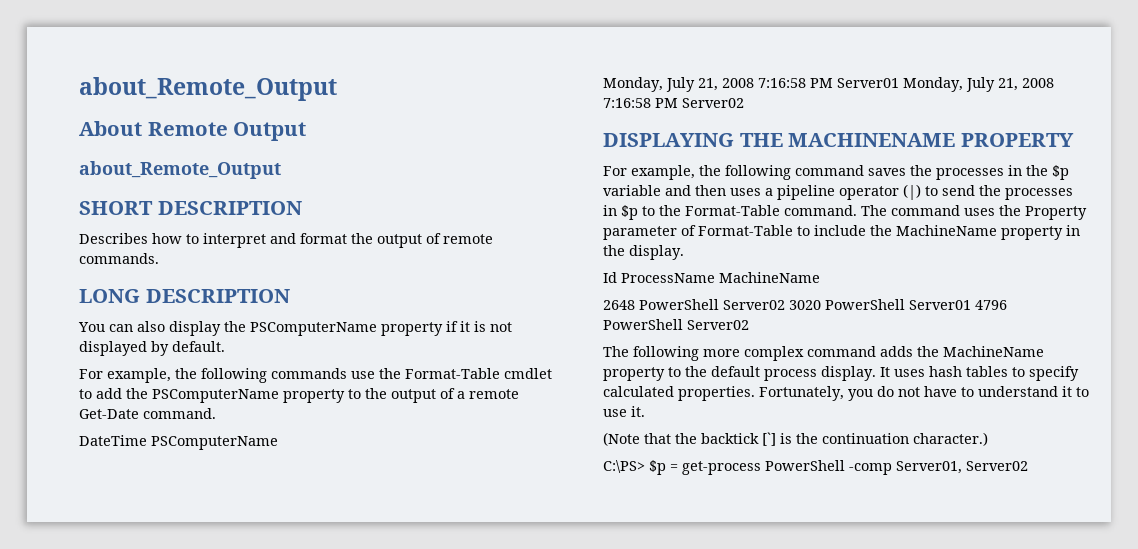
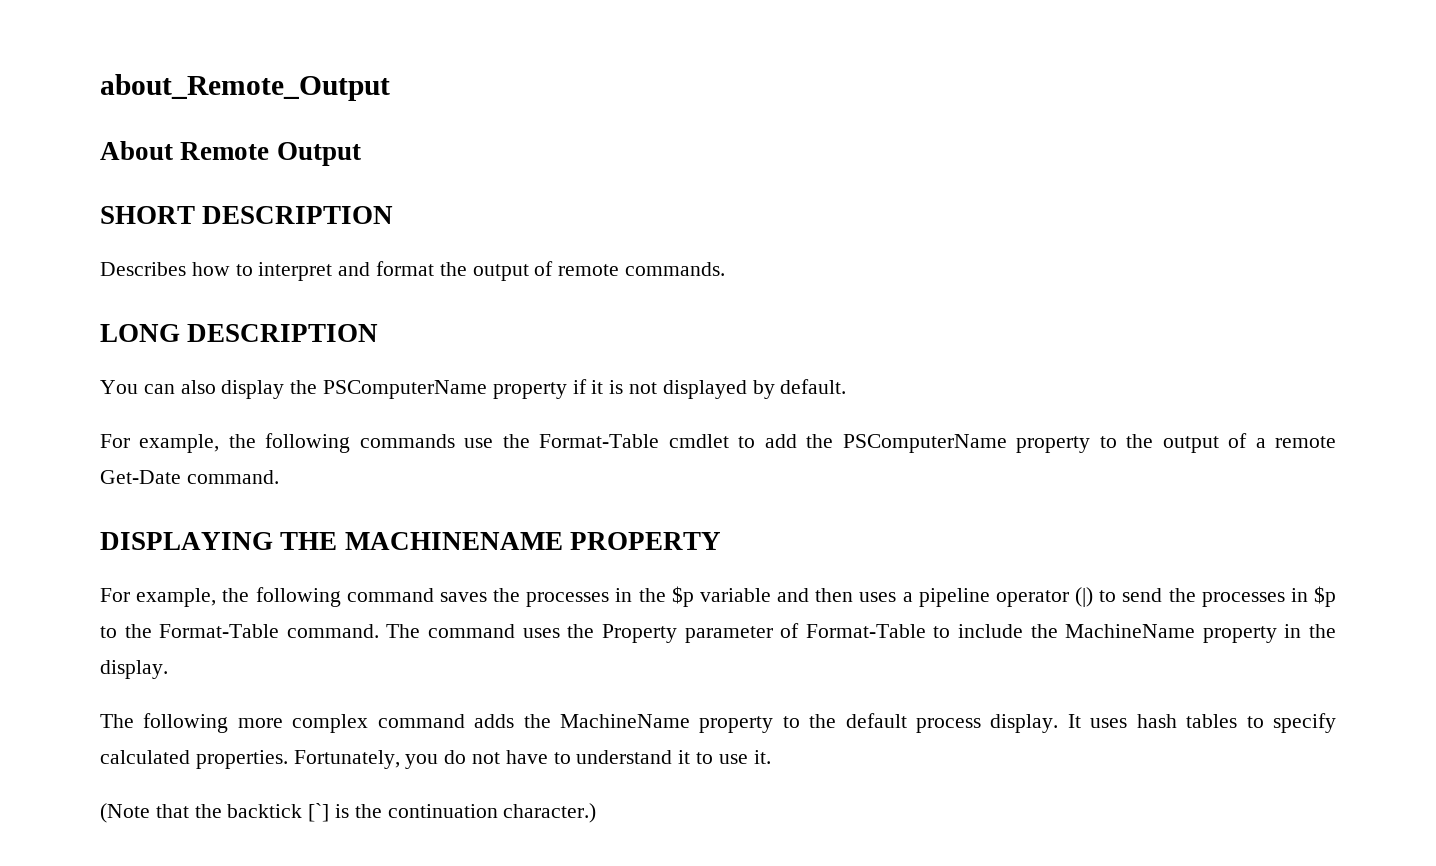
[79,161,281,179] // about_Remote_Output -> (361, 154) none
[79,435,278,450] [603,77,1054,92] [603,98,744,108] // DateTime PSComputerName // Monday, July 21, 2008 7:16:58 PM Server01 Monday, July 21, 2008 7:16:58 PM Server02 -> (279, 477) none
[603,272,820,283] [603,299,1007,310] [603,319,749,330] // Id ProcessName MachineName // 2648 PowerShell Server02 3020 PowerShell Server01 4796 PowerShell Server02 -> (168, 669) none
[603,460,1028,475] // C:\PS> $p = get-process PowerShell -comp Server01, Server02 -> (597, 813) none

